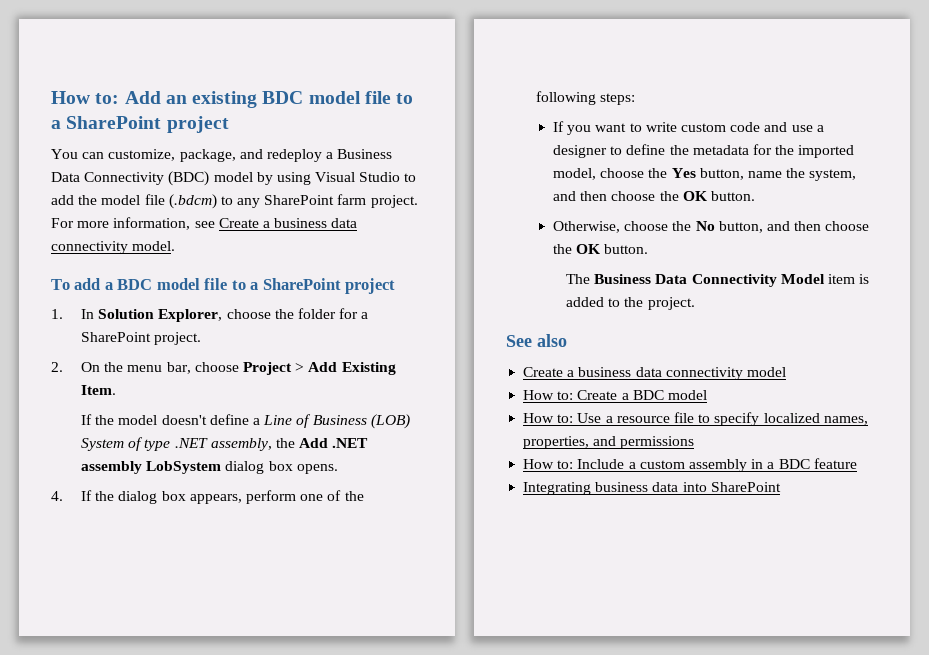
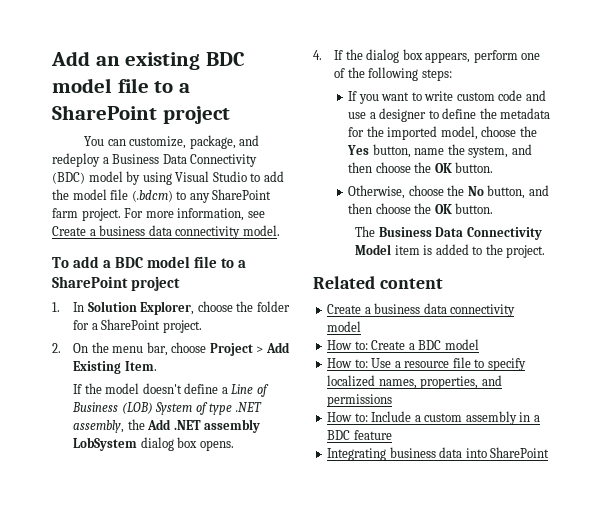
[51,91,120,104] How to: -> (51, 58) none
[506,334,567,347] See also -> [313,276,443,289] Related content

